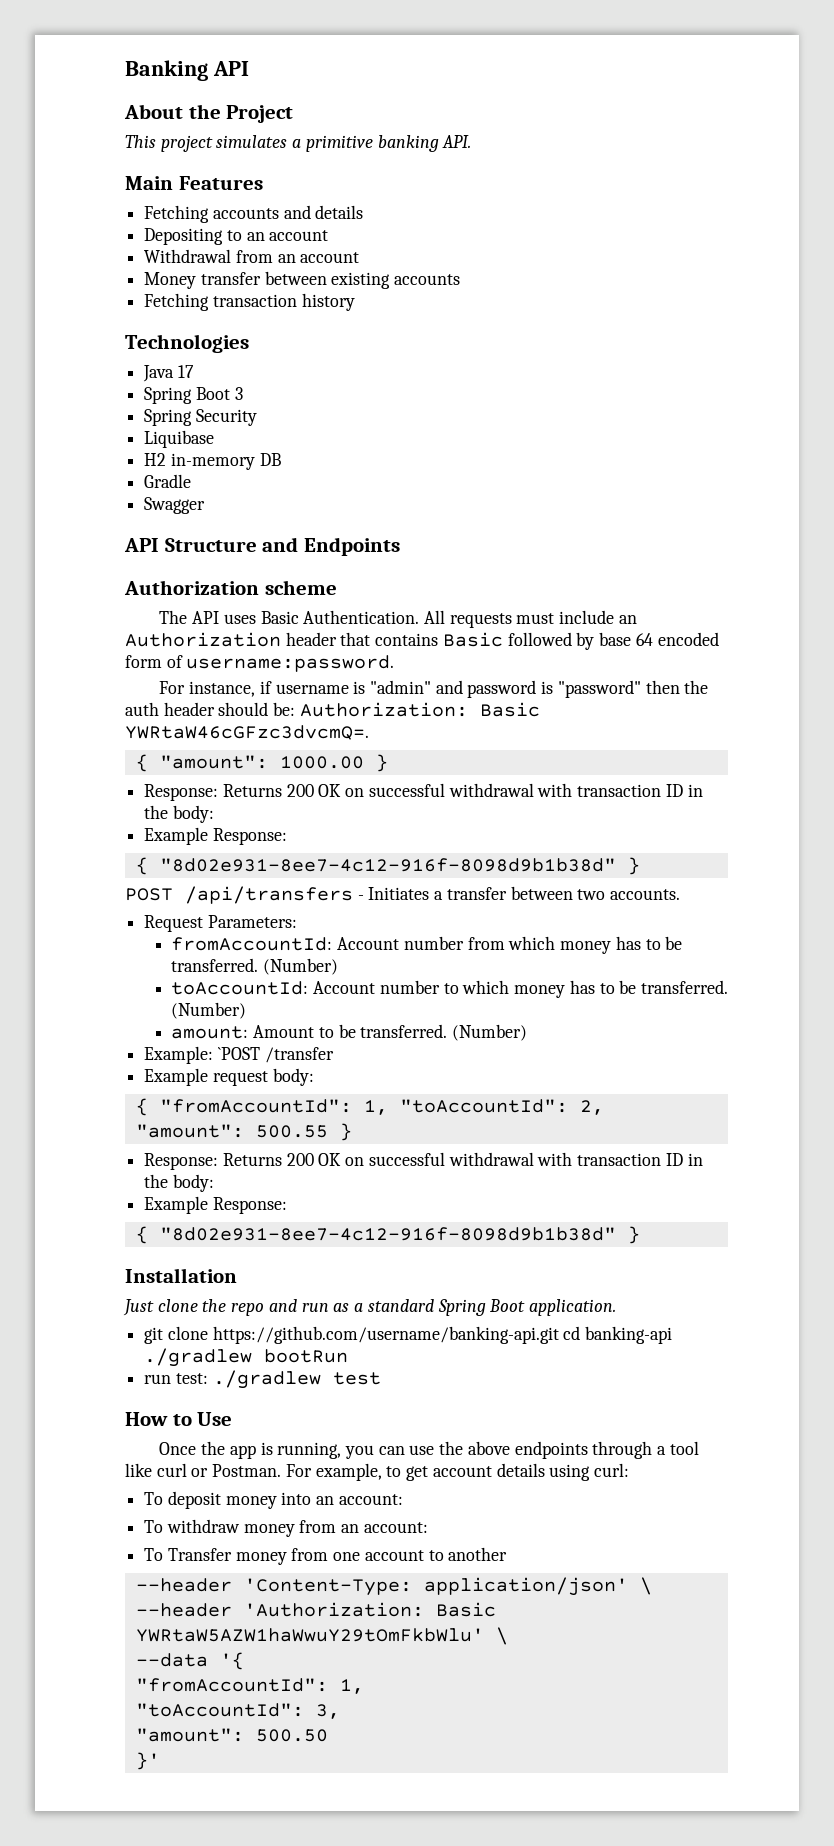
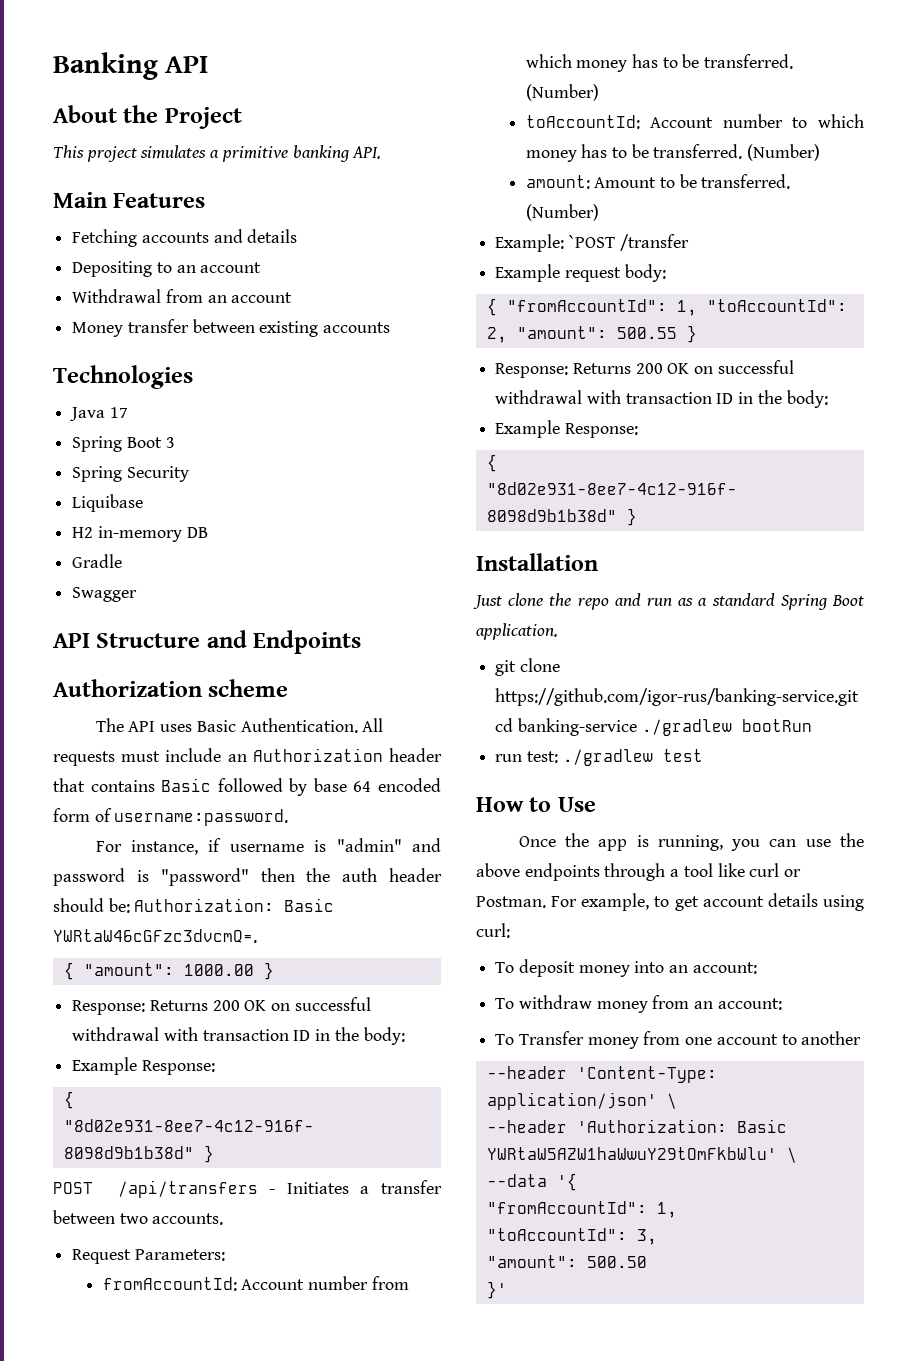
[144,293,355,311] // Fetching transaction history -> (391, 327) none
[212,1326,673,1344] https://github.com/username/banking-api.git cd banking-api -> [495,688,860,706] [495,718,637,736] https://github.com/igor-rus/banking-service.git cd banking-service

